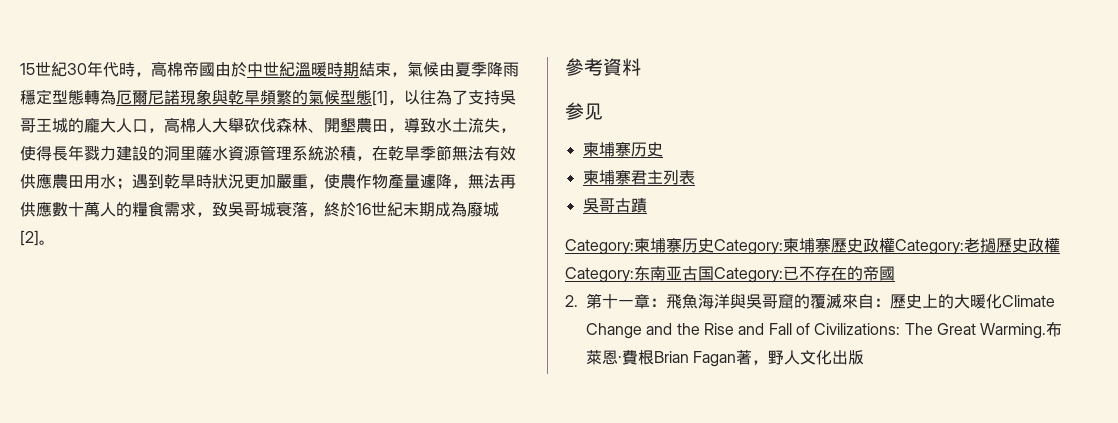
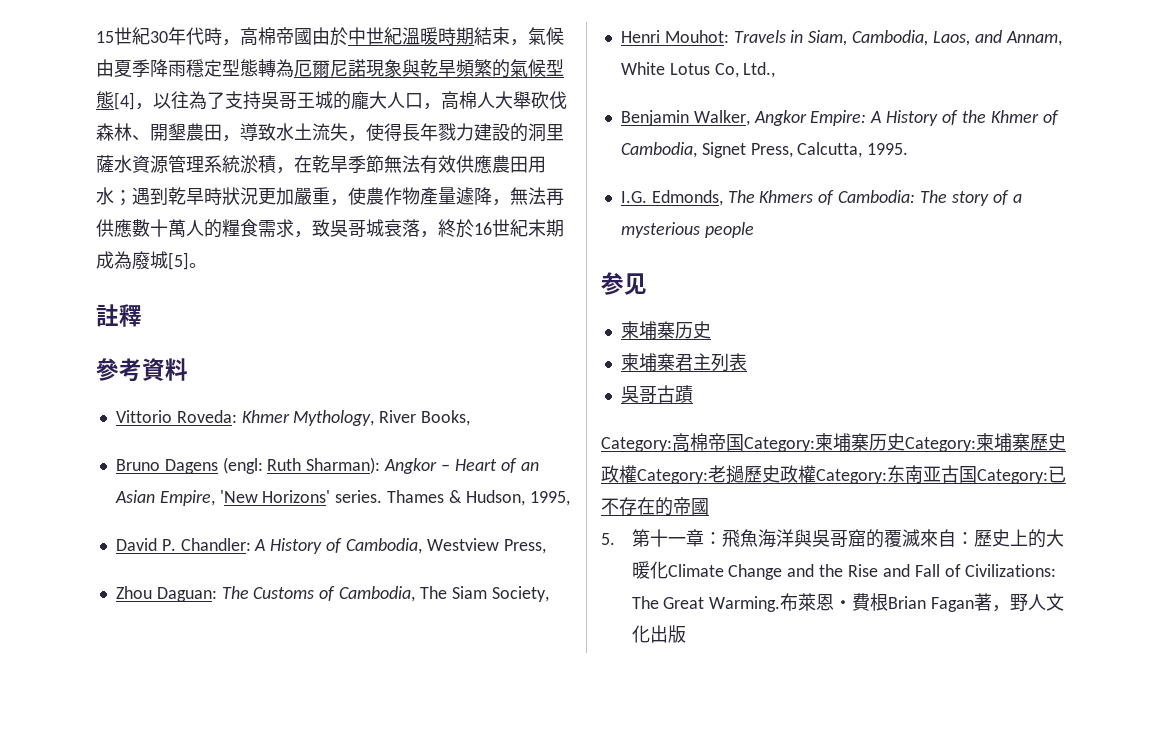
[372,90,388,106] [1] -> [114,92,135,110] [4]
[20,230,39,246] [2] -> [168,252,189,270] [5]
(55, 242) none -> [96,304,142,327] // 註釋
(641, 67) none -> [115,410,471,426] [115,457,539,474] [114,490,570,506] [115,538,546,554] [115,586,549,602] [620,30,1062,46] [620,62,776,78] [620,110,1059,126] [620,142,909,158] [620,190,1022,206] [620,222,754,238] // Vittorio Roveda: Khmer Mythology, River Books, // Bruno Dagens (engl: Ruth Sharman): Angkor – Heart of an Asian Empire, 'New Horizons' series. Thames & Hudson, 1995, // David P. Chandler: A History of Cambodia, Westview Press, // Zhou Daguan: The Customs of Cambodia, The Siam Society, // Henri Mouhot: Travels in Siam, Cambodia, Laos, and Annam, White Lotus Co, Ltd., // Benjamin Walker, Angkor Empire: A History of the Khmer of Cambodia, Signet Press, Calcutta, 1995. // I.G. Edmonds, The Khmers of Cambodia: The story of a mysterious people
(634, 247) none -> [672,433,815,452] 高棉帝国Category:
[565,295,578,307] 2. -> [601,533,615,545] 5.

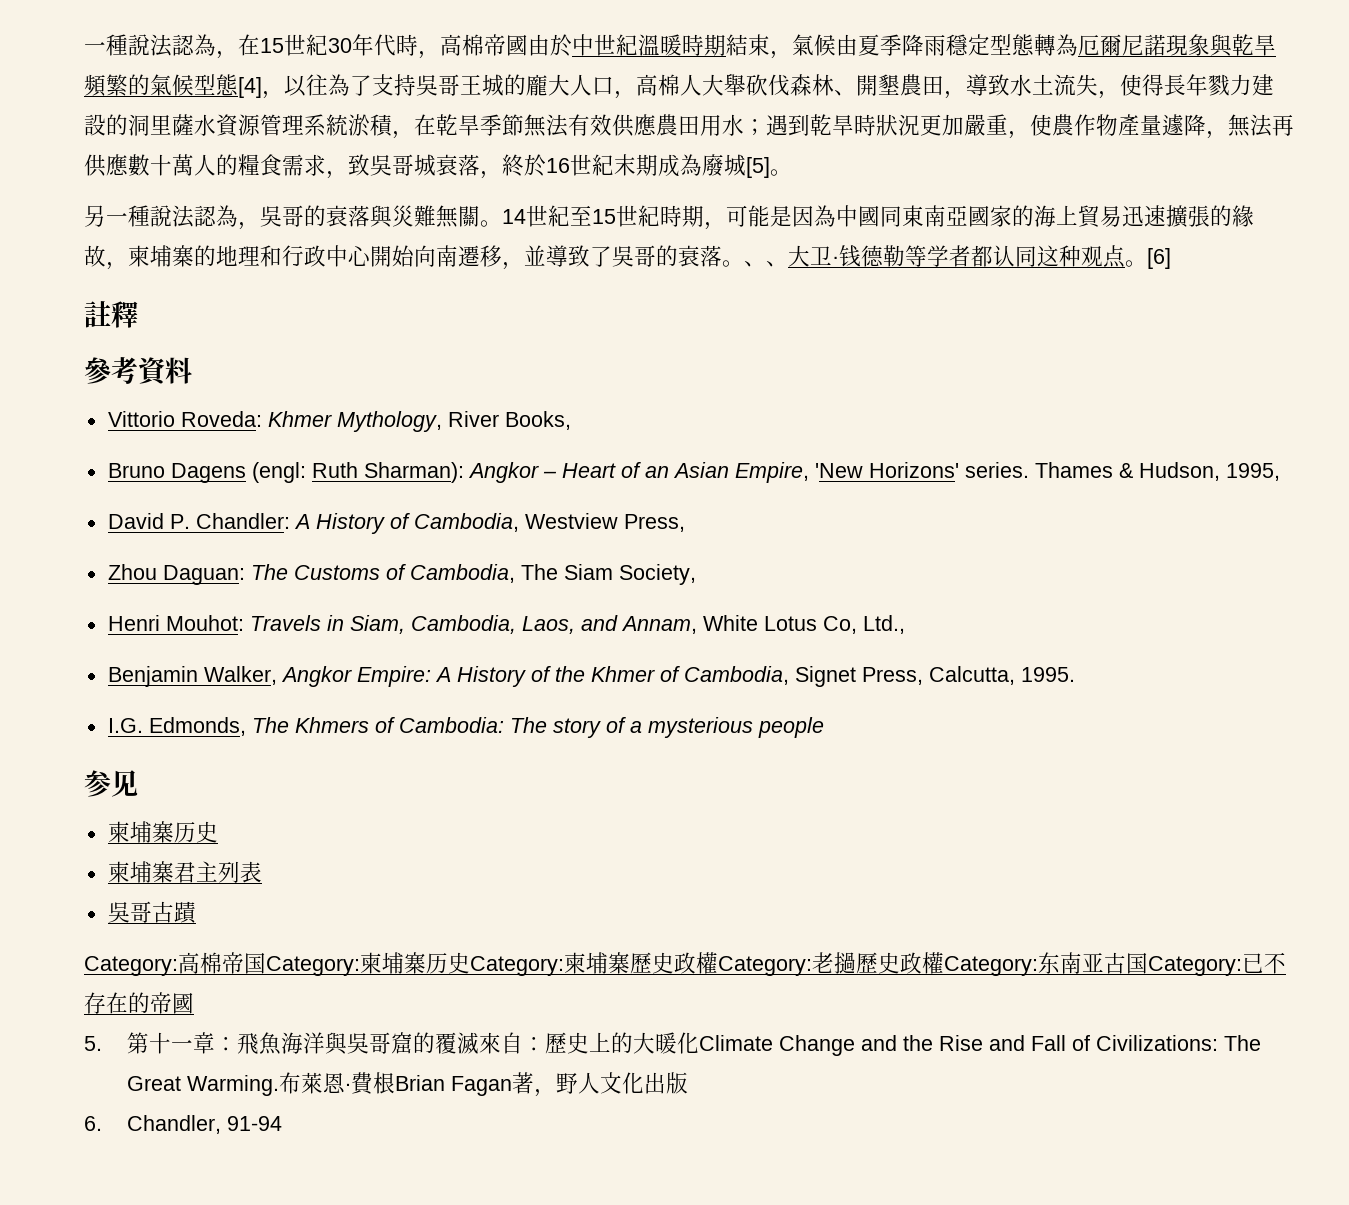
(96, 37) none -> [84,34,260,59] 一種說法認為，在
(207, 265) none -> [84,205,1254,230] [84,245,1171,270] // 另一種說法認為，吳哥的衰落與災難無關。14世紀至15世紀時期，可能是因為中國同東南亞國家的海上貿易迅速擴張的緣故，柬埔寨的地理和行政中心開始向南遷移，並導致了吳哥的衰落。、、大卫·钱德勒等学者都认同这种观点。[6]
(686, 634) none -> [84,1115,282,1134] // 6. Chandler, 91-94

